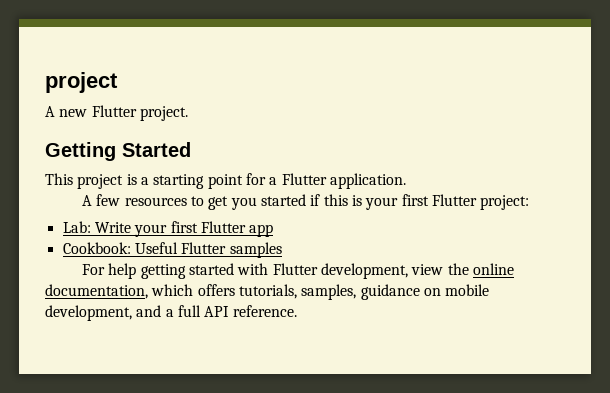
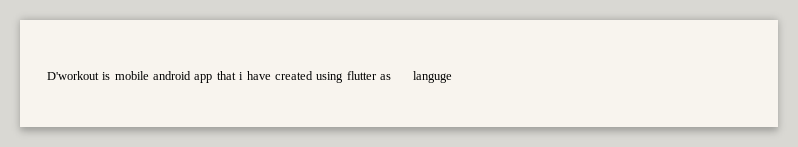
[45,72,118,93] [45,105,188,121] [45,142,191,161] [45,173,406,189] [82,194,530,210] [62,221,274,237] [62,242,282,258] [82,263,515,279] [45,284,490,300] [45,305,297,321] project // A new Flutter project. // Getting Started // This project is a starting point for a Flutter application. // A few resources to get you started if this is your first Flutter project: // Lab: Write your first Flutter app // Cookbook: Useful Flutter samples // For help getting started with Flutter development, view the online documentation, which offers tutorials, samples, guidance on mobile development, and a full API reference. -> [47,71,452,83] D'workout is mobile android app that i have created using flutter as languge

